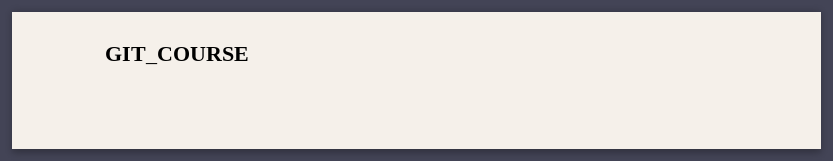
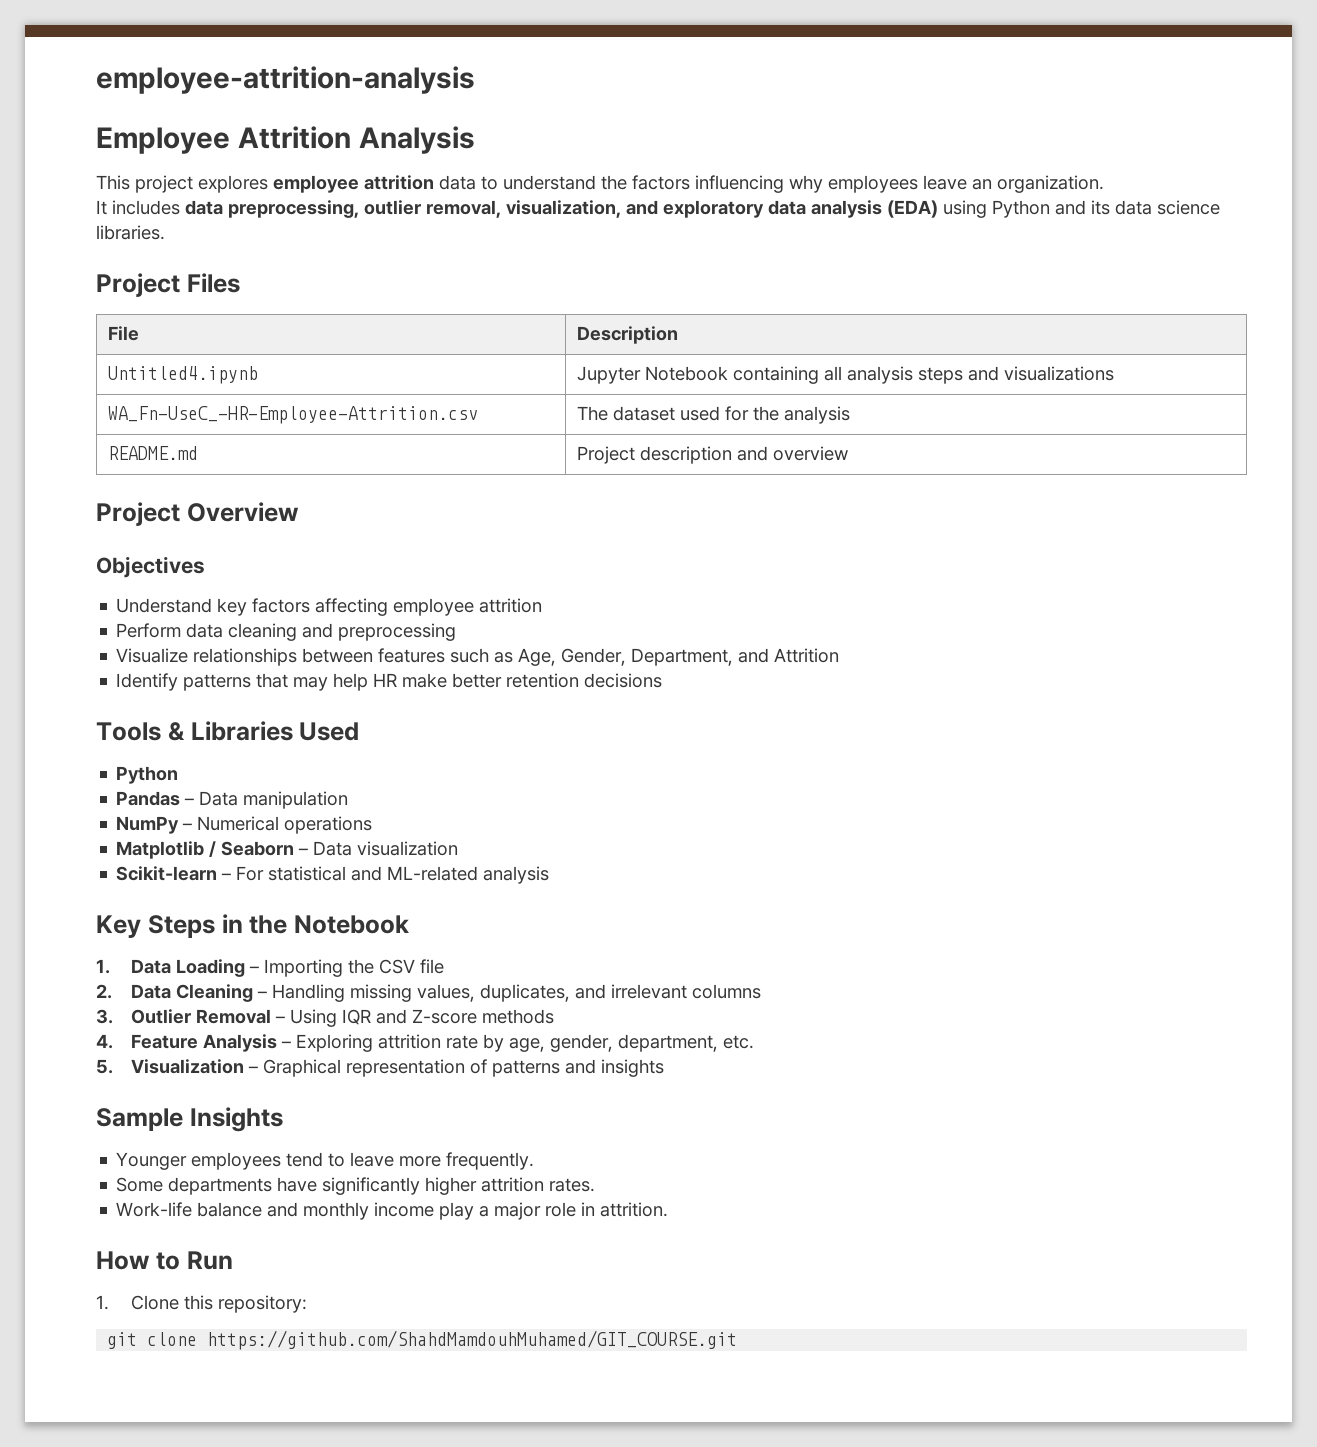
[105,47,249,65] GIT_COURSE -> [96,66,475,94] [96,126,475,154] [96,175,1104,193] [96,200,1220,218] [96,225,165,240] [96,273,240,297] [107,326,139,341] [576,326,678,344] [107,366,258,384] [576,366,1114,384] [107,406,478,424] [576,406,850,424] [107,446,198,460] [576,446,848,464] [96,502,299,526] [96,556,205,578] [116,598,543,616] [116,623,457,641] [116,648,840,666] [116,673,663,691] [96,721,360,741] [116,766,179,784] [116,791,349,809] [116,816,373,834] [116,841,459,859] [116,866,550,884] [96,914,409,938] [96,959,444,977] [96,984,761,1002] [96,1009,554,1027] [96,1034,754,1052] [96,1059,664,1077] [96,1107,283,1132] [116,1152,535,1170] [116,1177,596,1195] [116,1202,669,1220] [96,1251,233,1270] [96,1295,307,1313] [107,1330,738,1350] employee-attrition-analysis // Employee Attrition Analysis // This project explores employee attrition data to understand the factors influencing why employees leave an organization. // It includes data preprocessing, outlier removal, visualization, and exploratory data analysis (EDA) using Python and its data science libraries. // Project Files // File | Description // Untitled4.ipynb | Jupyter Notebook containing all analysis steps and visualizations // WA_Fn-UseC_-HR-Employee-Attrition.csv | The dataset used for the analysis // README.md | Project description and overview // Project Overview // Objectives // Understand key factors affecting employee attrition // Perform data cleaning and preprocessing // Visualize relationships between features such as Age, Gender, Department, and Attrition // Identify patterns that may help HR make better retention decisions // Tools & Libraries Used // Python // Pandas – Data manipulation // NumPy – Numerical operations // Matplotlib / Seaborn – Data visualization // Scikit-learn – For statistical and ML-related analysis // Key Steps in the Notebook // 1. Data Loading – Importing the CSV file // 2. Data Cleaning – Handling missing values, duplicates, and irrelevant columns // 3. Outlier Removal – Using IQR and Z-score methods // 4. Feature Analysis – Exploring attrition rate by age, gender, department, etc. // 5. Visualization – Graphical representation of patterns and insights // Sample Insights // Younger employees tend to leave more frequently. // Some departments have significantly higher attrition rates. // Work-life balance and monthly income play a major role in attrition. // How to Run // 1. Clone this repository: // git clone https://github.com/ShahdMamdouhMuhamed/GIT_COURSE.git

